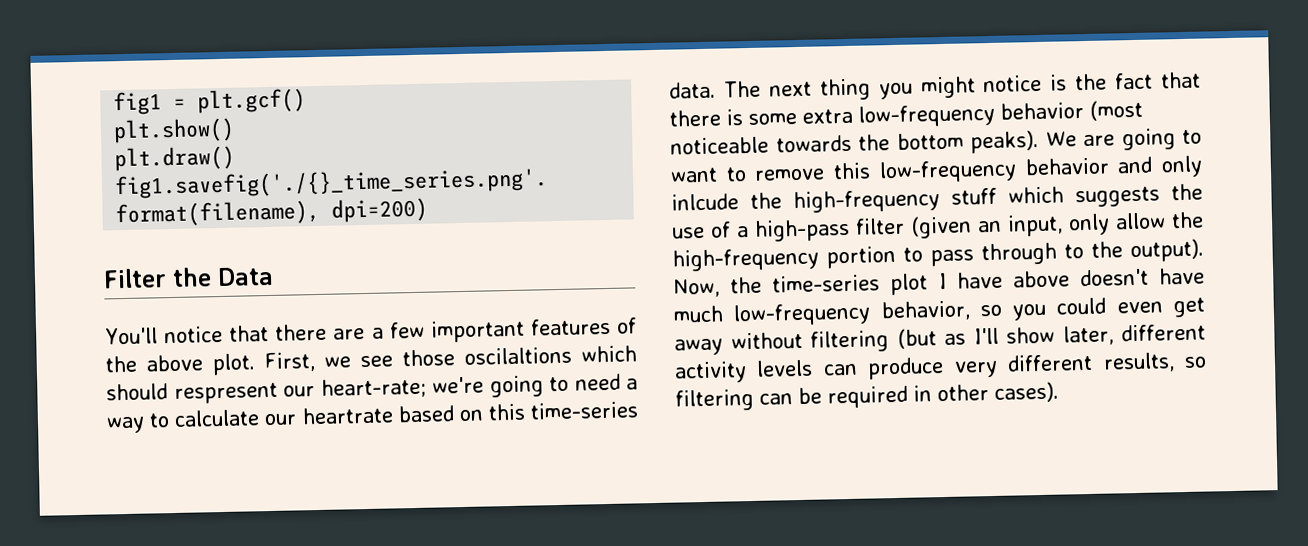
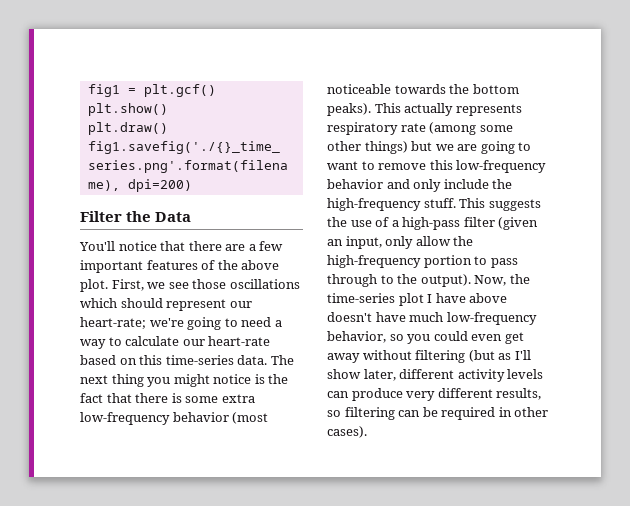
[464,346,572,365] oscilaltions -> [229,279,300,289] oscillations
[173,382,278,405] respresent -> [166,299,227,311] represent
[301,406,394,425] heartrate -> [208,336,271,346] heart-rate
[1045,131,1077,147] We -> [374,103,522,116] [327,122,513,135] [327,141,454,154] This actually represents respiratory rate (among some other things) but we
[671,186,1064,214] inlcude the high-frequency stuff which -> [443,179,513,189] [327,198,486,211] include the high-frequency stuff. This

